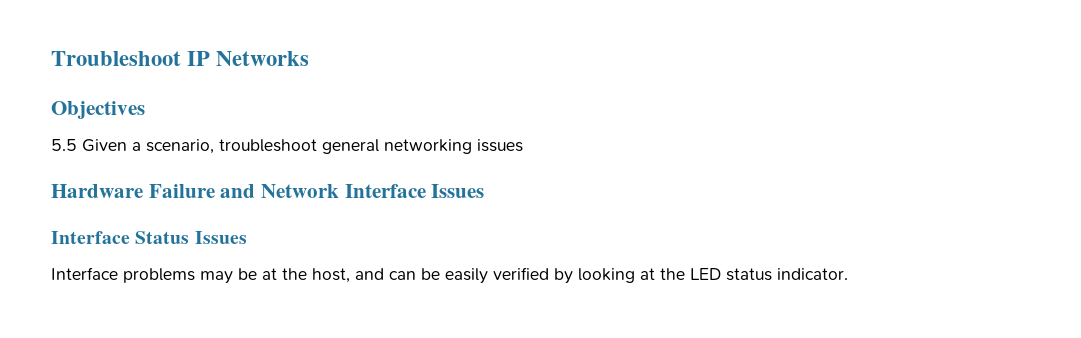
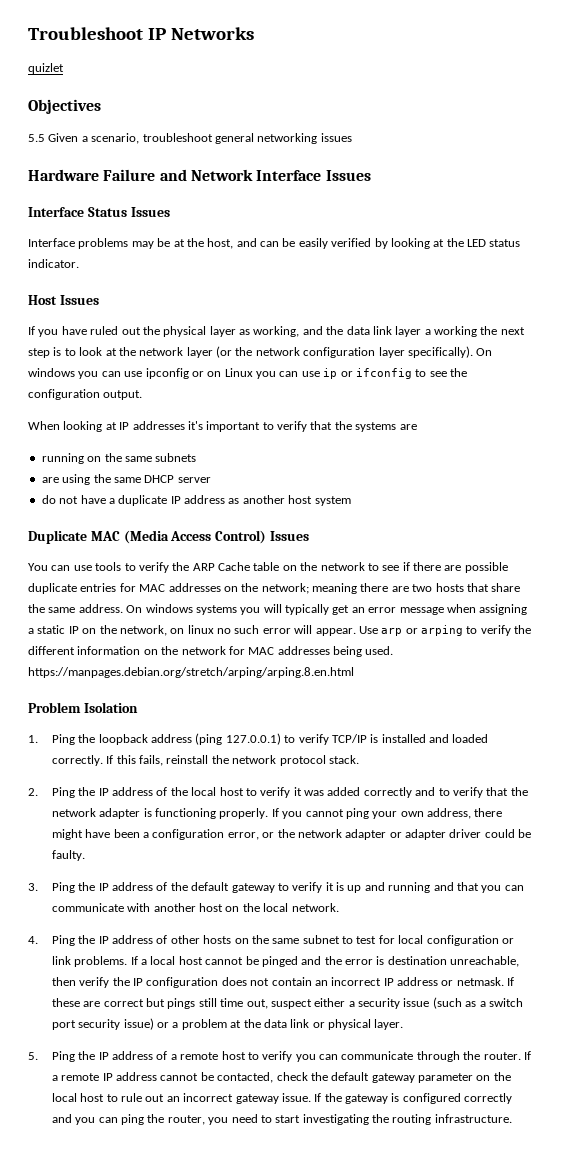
(310, 58) none -> [28,63,64,74] // quizlet
(848, 274) none -> [28,295,99,305] [28,326,525,337] [28,346,493,358] [28,368,467,379] [28,389,143,400] [28,421,417,432] [41,453,197,464] [41,474,211,485] [41,495,351,506] [28,530,309,544] [28,562,508,573] [28,583,521,594] [28,604,528,615] [28,625,532,636] [28,646,394,657] [28,667,354,678] [28,702,138,713] [28,733,489,745] [51,755,359,766] [28,787,528,798] [51,808,503,819] [51,829,532,840] [51,850,85,861] [28,882,524,893] [51,903,339,912] [28,935,514,946] [51,956,520,967] [51,977,515,988] [51,997,523,1009] [51,1018,404,1030] [28,1051,531,1062] [51,1072,511,1083] [51,1093,513,1104] [51,1114,512,1125] // Host Issues // If you have ruled out the physical layer as working, and the data link layer a working the next step is to look at the network layer (or the network configuration layer specifically). On windows you can use ipconfig or on Linux you can use ip or ifconfig to see the configuration output. // When looking at IP addresses it's important to verify that the systems are // running on the same subnets // are using the same DHCP server // do not have a duplicate IP address as another host system // Duplicate MAC (Media Access Control) Issues // You can use tools to verify the ARP Cache table on the network to see if there are possible duplicate entries for MAC addresses on the network; meaning there are two hosts that share the same address. On windows systems you will typically get an error message when assigning a static IP on the network, on linux no such error will appear. Use arp or arping to verify the different information on the network for MAC addresses being used. https://manpages.debian.org/stretch/arping/arping.8.en.html // Problem Isolation // 1. Ping the loopback address (ping 127.0.0.1) to verify TCP/IP is installed and loaded correctly. If this fails, reinstall the network protocol stack. // 2. Ping the IP address of the local host to verify it was added correctly and to verify that the network adapter is functioning properly. If you cannot ping your own address, there might have been a configuration error, or the network adapter or adapter driver could be faulty. // 3. Ping the IP address of the default gateway to verify it is up and running and that you can communicate with another host on the local network. // 4. Ping the IP address of other hosts on the same subnet to test for local configuration or link problems. If a local host cannot be pinged and the error is destination unreachable, then verify the IP configuration does not contain an incorrect IP address or netmask. If these are correct but pings still time out, suspect either a security issue (such as a switch port security issue) or a problem at the data link or physical layer. // 5. Ping the IP address of a remote host to verify you can communicate through the router. If a remote IP address cannot be contacted, check the default gateway parameter on the local host to rule out an incorrect gateway issue. If the gateway is configured correctly and you can ping the router, you need to start investigating the routing infrastructure.

